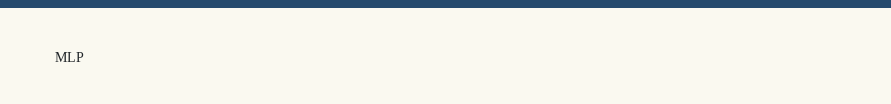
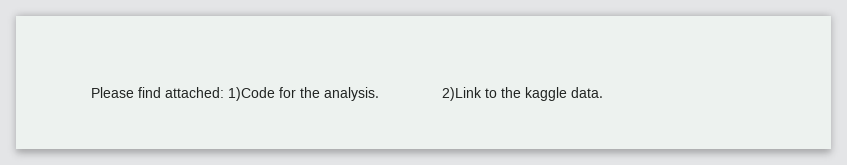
[55,52,84,62] MLP -> [91,87,603,101] Please find attached: 1)Code for the analysis. 2)Link to the kaggle data.

